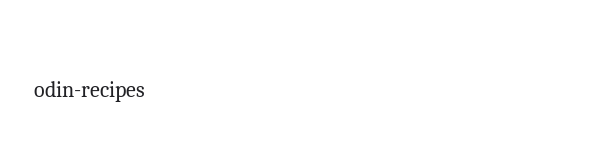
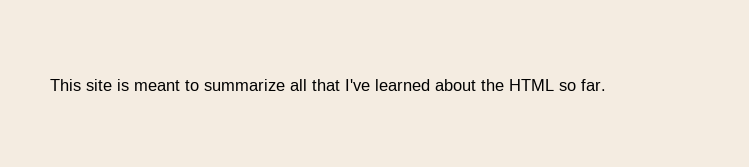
[34,81,145,102] odin-recipes -> [50,79,606,91] This site is meant to summarize all that I've learned about the HTML so far.

